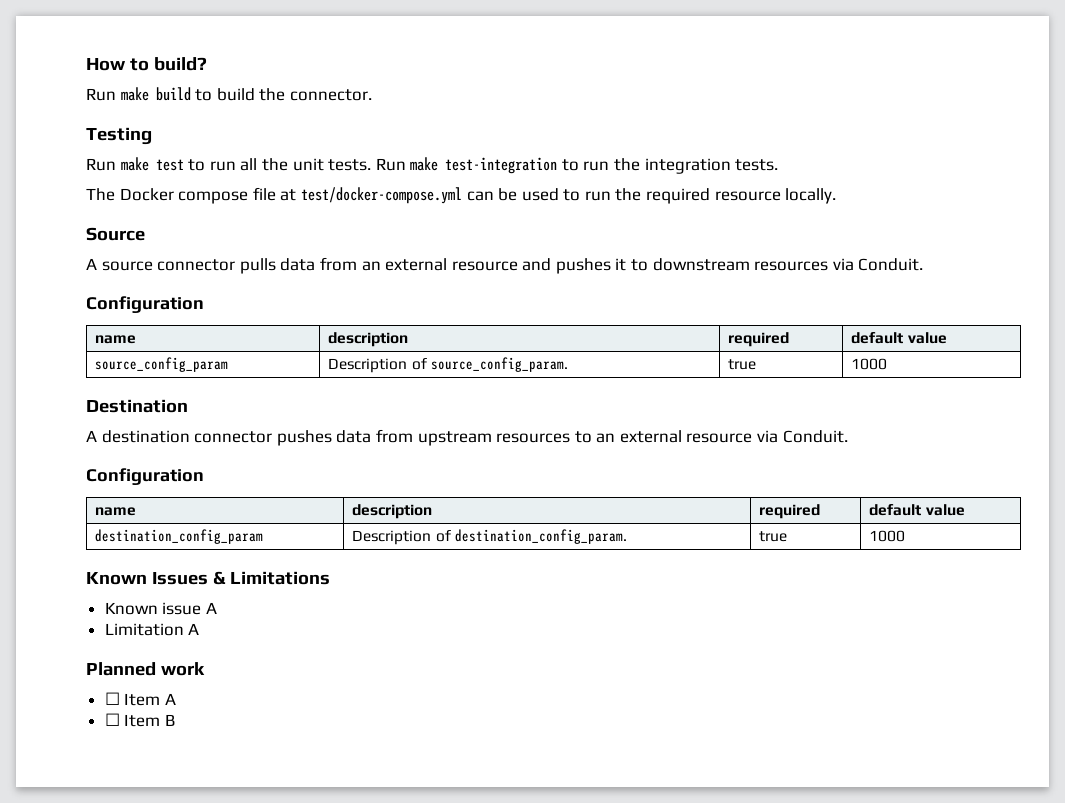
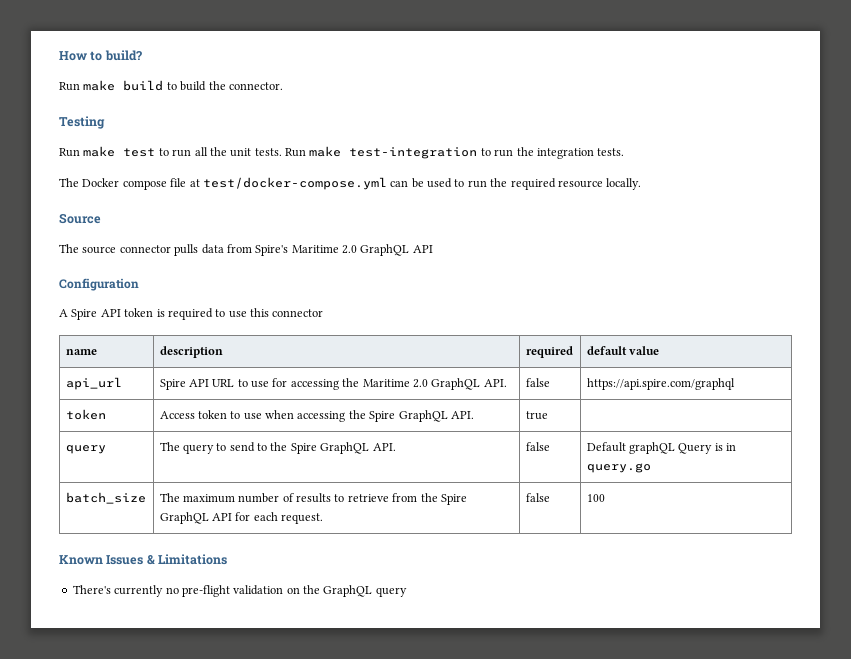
[86,258,97,270] A -> [59,244,79,253] The
[361,258,924,274] [86,296,204,313] [95,335,137,344] [328,332,409,347] [728,332,790,347] [851,332,947,344] [95,357,229,372] [328,357,568,373] [728,359,757,370] [851,358,888,370] [86,399,188,413] [86,429,848,446] [86,468,204,485] [95,507,137,516] [352,504,433,519] [759,504,821,519] [869,504,965,516] [95,529,264,544] [352,529,627,545] [759,531,788,542] [869,530,906,542] [86,571,330,585] [104,602,217,615] [104,623,200,636] [86,662,205,676] [104,692,176,706] [104,713,175,727] an external resource and pushes it to downstream resources via Conduit. // Configuration // name | description | required | default value // source_config_param | Description of source_config_param. | true | 1000 // Destination // A destination connector pushes data from upstream resources to an external resource via Conduit. // Configuration // name | description | required | default value // destination_config_param | Description of destination_config_param. | true | 1000 // Known Issues & Limitations // Known issue A // Limitation A // Planned work // ☐ Item A // ☐ Item B -> [255,244,433,256] [59,278,139,291] [59,308,324,320] [65,349,97,355] [159,346,223,358] [525,346,573,358] [586,346,659,355] [65,377,122,390] [159,378,507,390] [525,378,550,387] [586,378,735,390] [65,409,106,420] [159,410,474,422] [525,411,548,420] [65,445,106,454] [159,442,396,454] [525,442,550,451] [586,442,737,454] [586,463,651,473] [65,492,146,504] [159,493,467,505] [159,512,324,524] [525,493,550,502] [586,494,605,502] [59,554,228,565] [72,585,407,597] Spire's Maritime 2.0 GraphQL API // Configuration // A Spire API token is required to use this connector // name | description | required | default value // api_url | Spire API URL to use for accessing the Maritime 2.0 GraphQL API. | false | https://api.spire.com/graphql // token | Access token to use when accessing the Spire GraphQL API. | true | // query | The query to send to the Spire GraphQL API. | false | Default graphQL Query is in query.go // batch_size | The maximum number of results to retrieve from the Spire GraphQL API for each request. | false | 100 // Known Issues & Limitations // There's currently no pre-flight validation on the GraphQL query

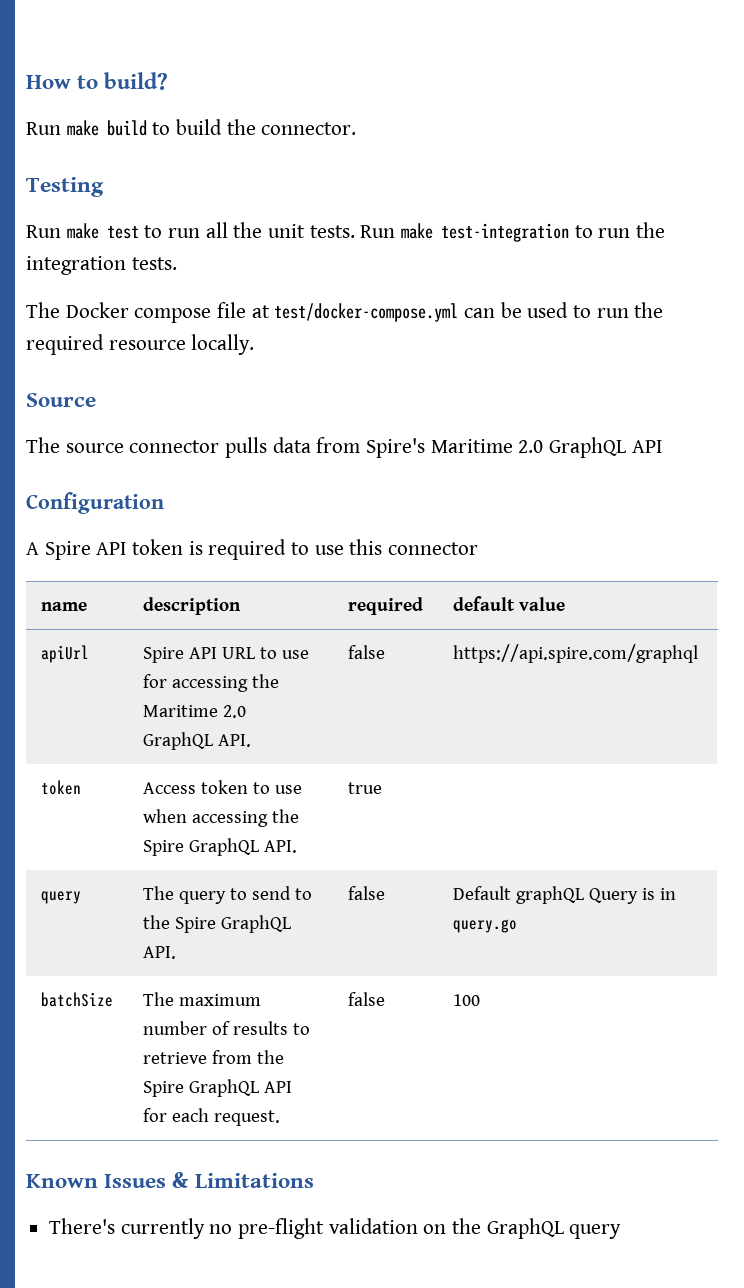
[65,377,122,390] api_url -> [40,645,89,663] apiUrl
[65,492,146,504] batch_size -> [40,992,113,1007] batchSize

